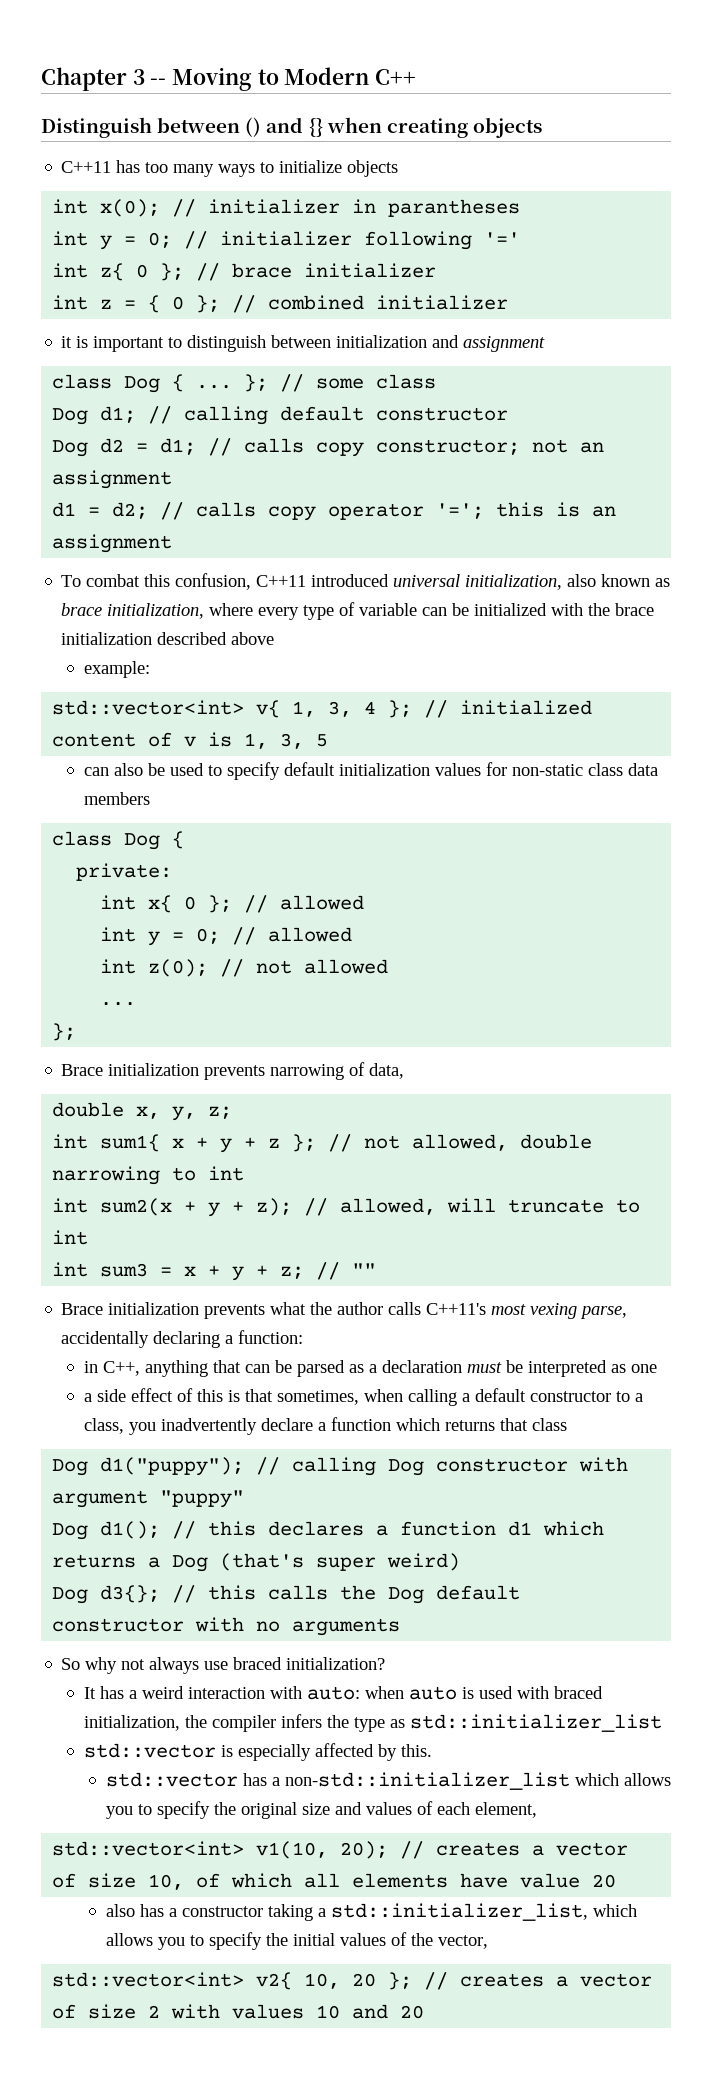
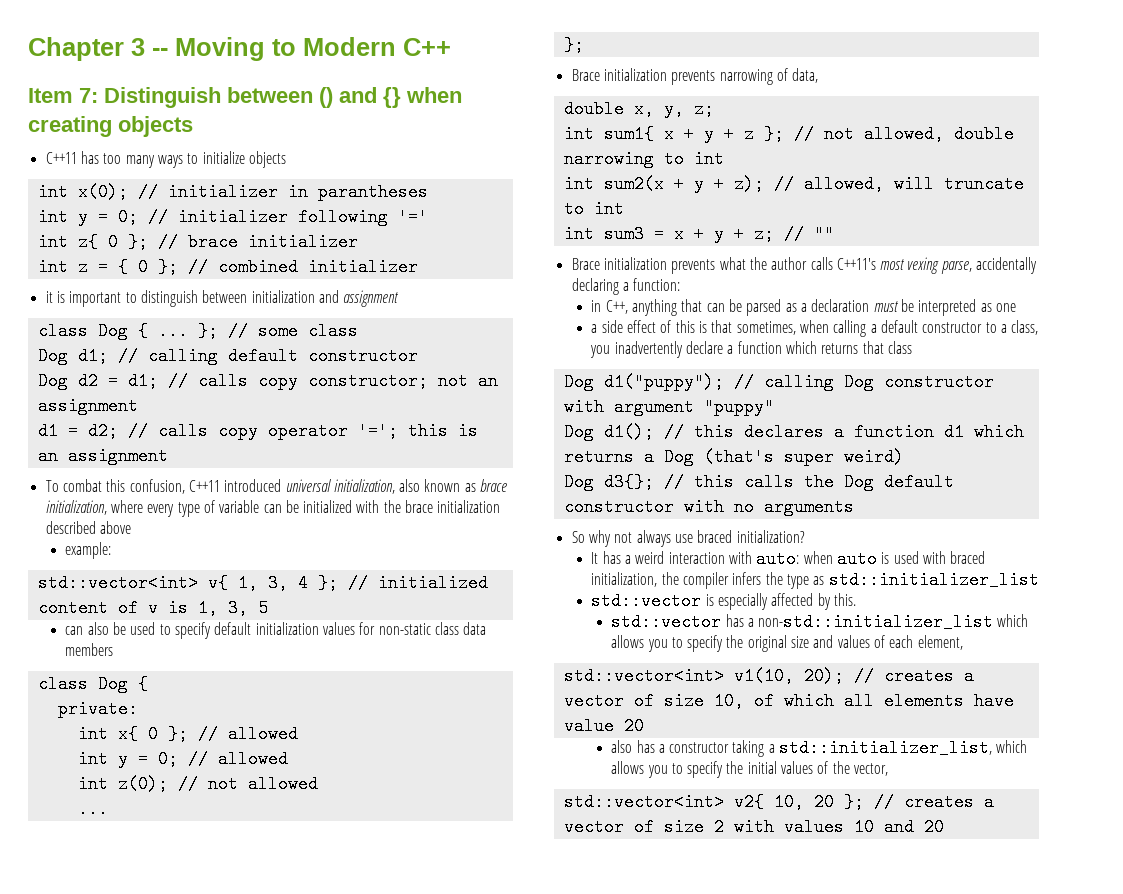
(417, 77) none -> [28,88,98,103] Item 7:

